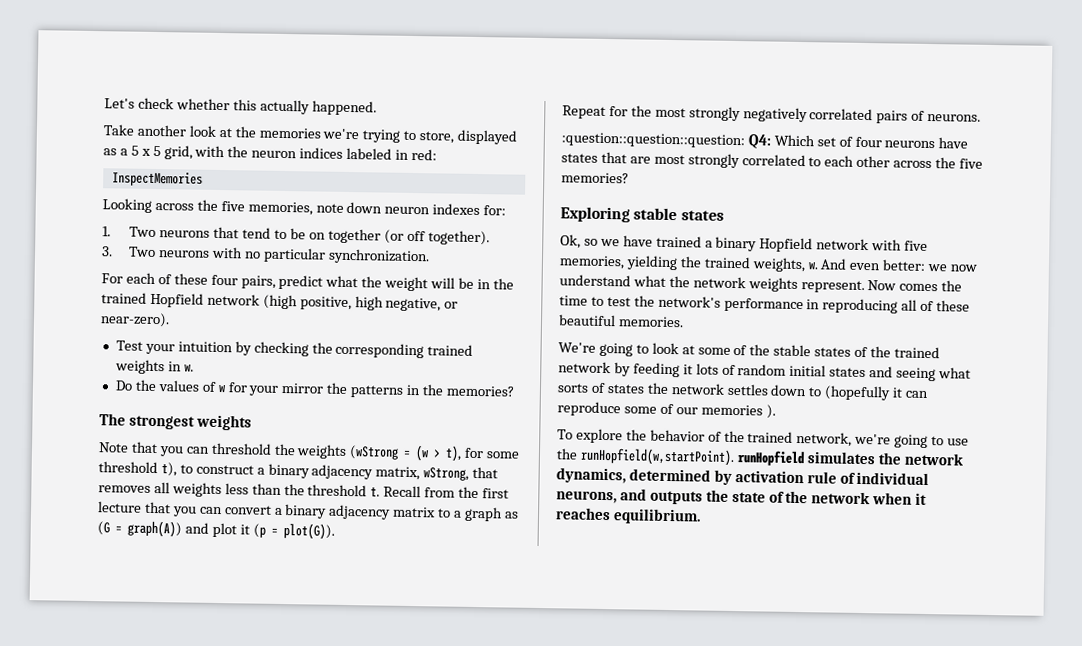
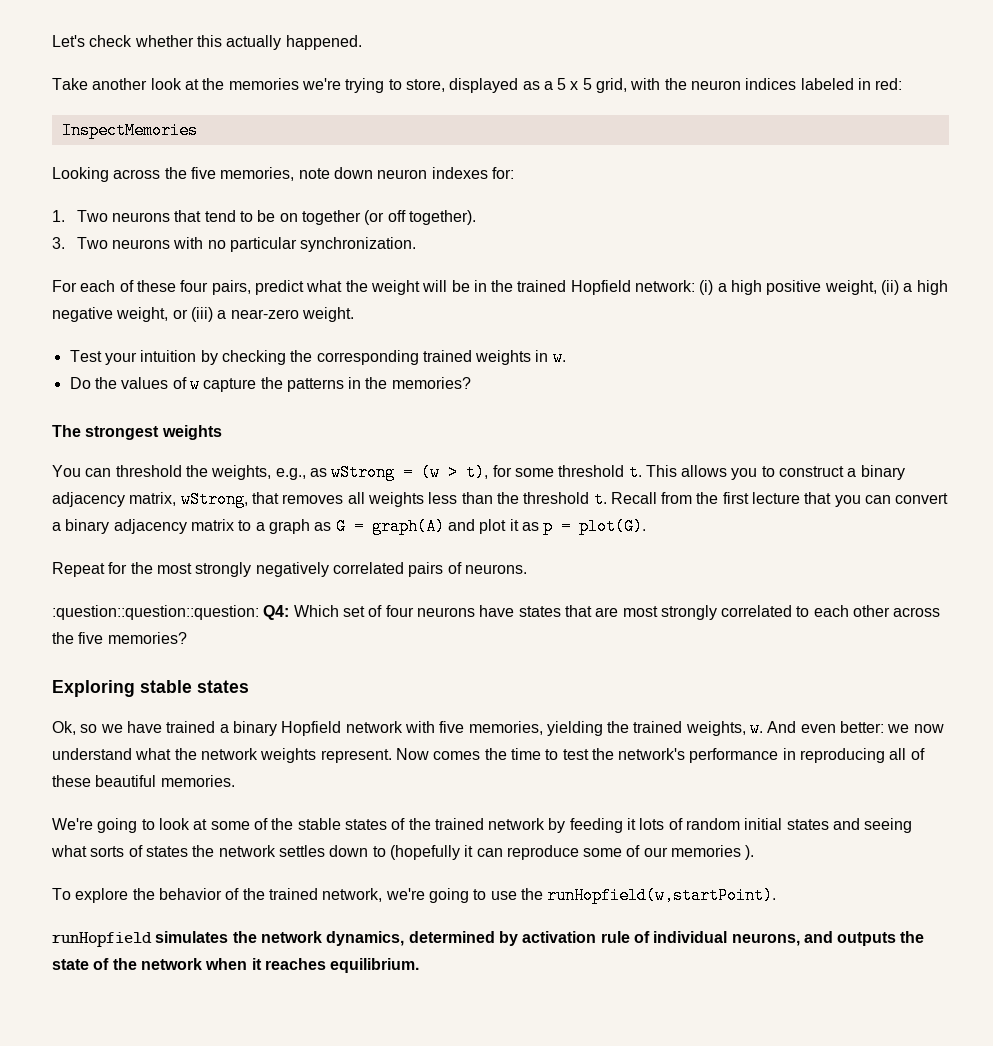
[206,293,459,312] [100,312,170,328] network (high positive, high negative, or near-zero). -> [635,280,948,295] [52,307,354,322] network: (i) a high positive weight, (ii) a high negative weight, or (iii) a near-zero weight.
[227,382,325,396] for your mirror -> [203,378,257,392] capture
[98,441,400,460] Note that you can threshold the weights (wStrong -> [52,464,396,481] You can threshold the weights, e.g., as wStrong
[160,462,177,477] t), -> [628,464,758,481] t. This allows you
[97,520,335,540] (G = graph(A)) and plot it (p = plot(G)). -> [335,518,647,535] G = graph(A) and plot it as p = plot(G).
(735, 457) none -> (777, 895) //

